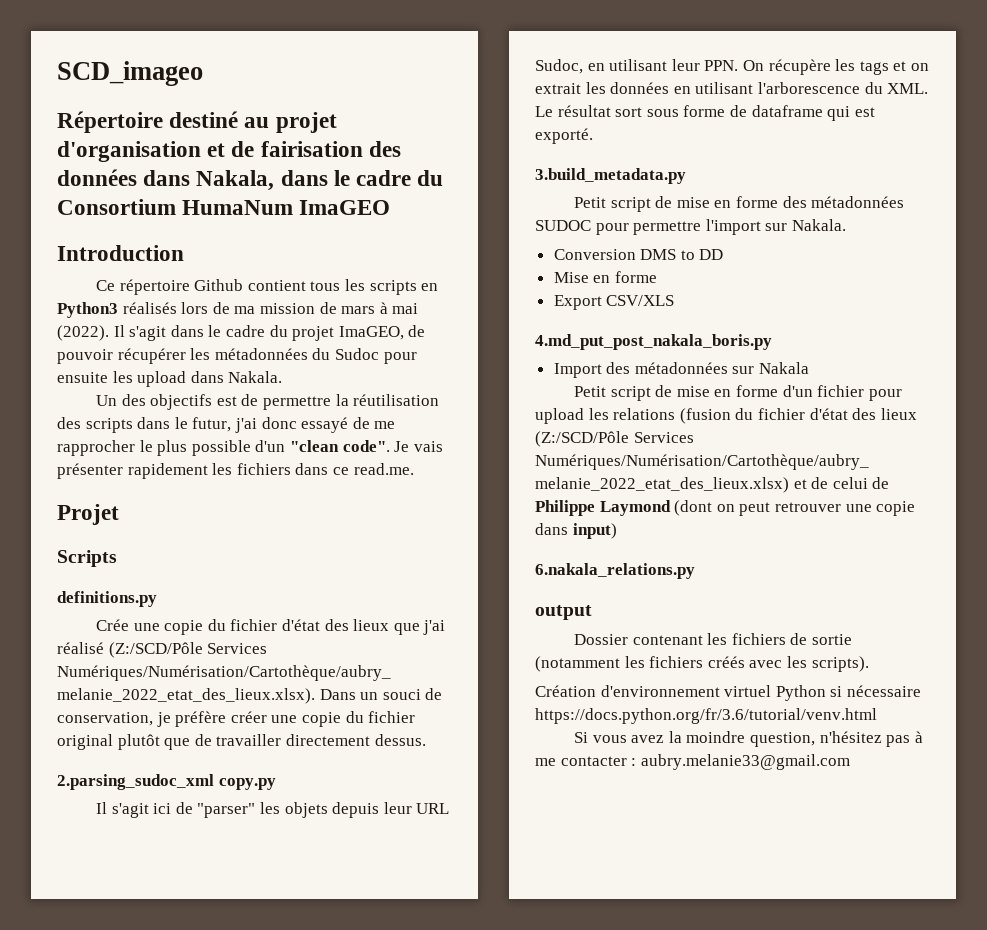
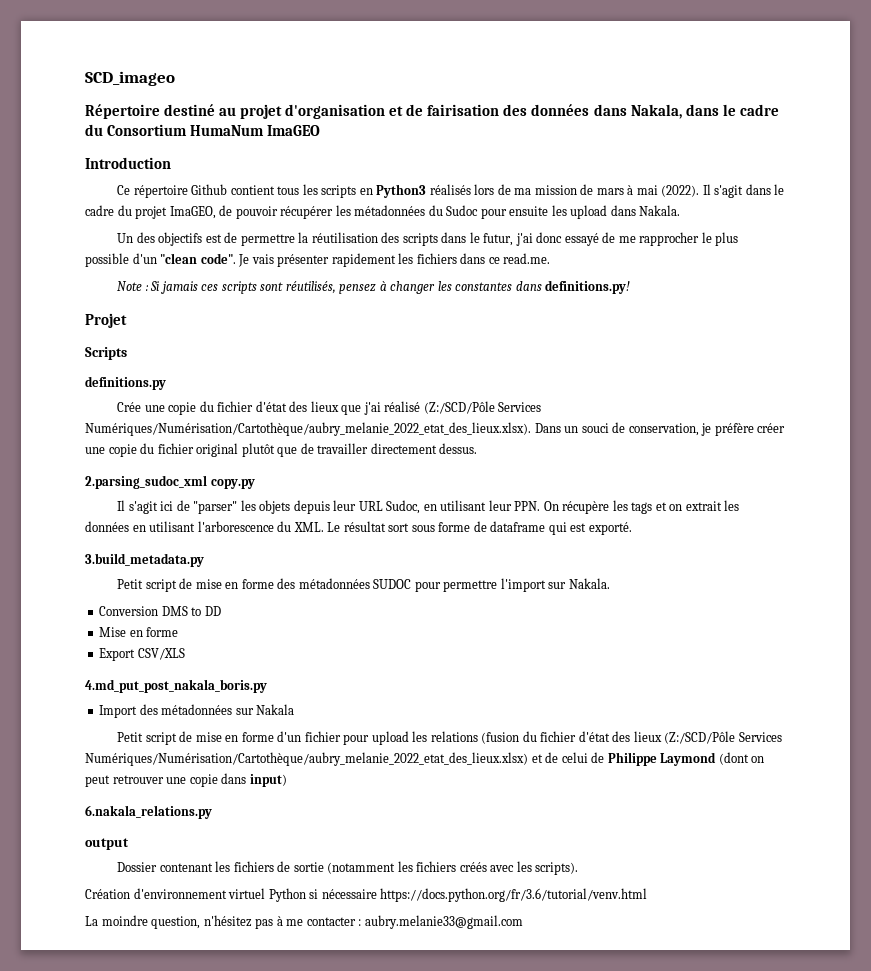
(414, 469) none -> [117,280,631,294] // Note : Si jamais ces scripts sont réutilisés, pensez à changer les constantes dans definitions.py!
[573,731,682,743] Si vous avez la -> [85,916,98,926] La

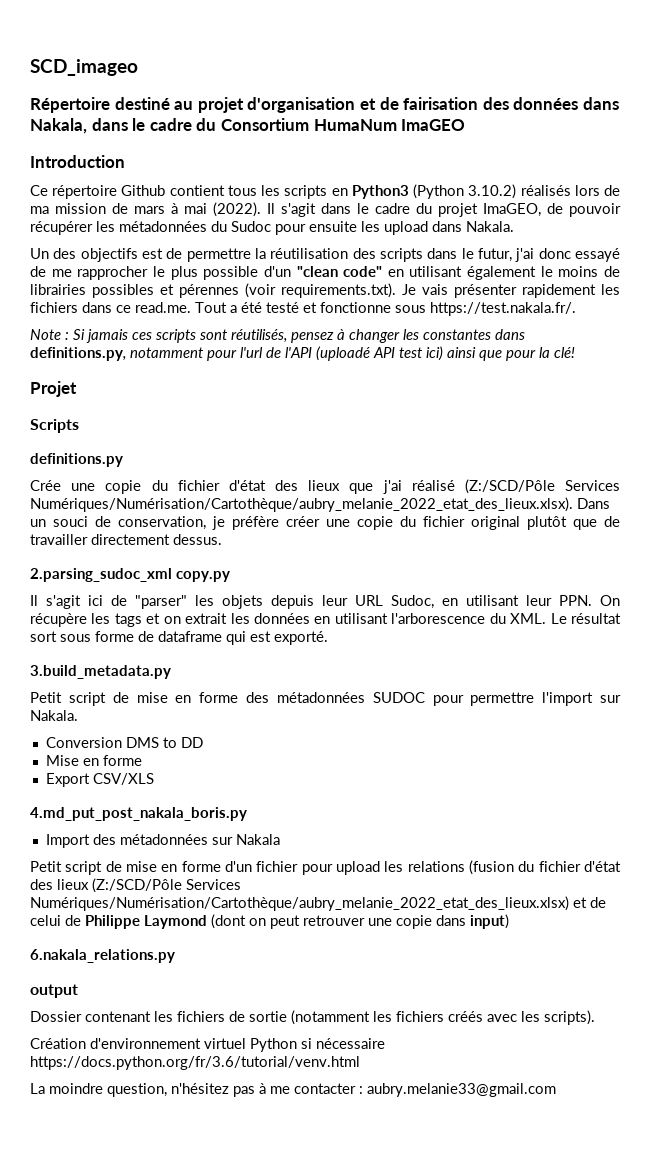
(427, 191) none -> [413,184,517,199] (Python 3.10.2)
[200,253,236,264] code". -> [343,266,620,280] [30,283,396,298] code" en utilisant également le moins de librairies possibles et pérennes (voir requirements.txt).
(551, 258) none -> [195,302,576,316] Tout a été testé et fonctionne sous https://test.nakala.fr/.
[545,280,631,294] definitions.py! -> [30,346,575,361] definitions.py, notamment pour l'url de l'API (uploadé API test ici) ainsi que pour la clé!

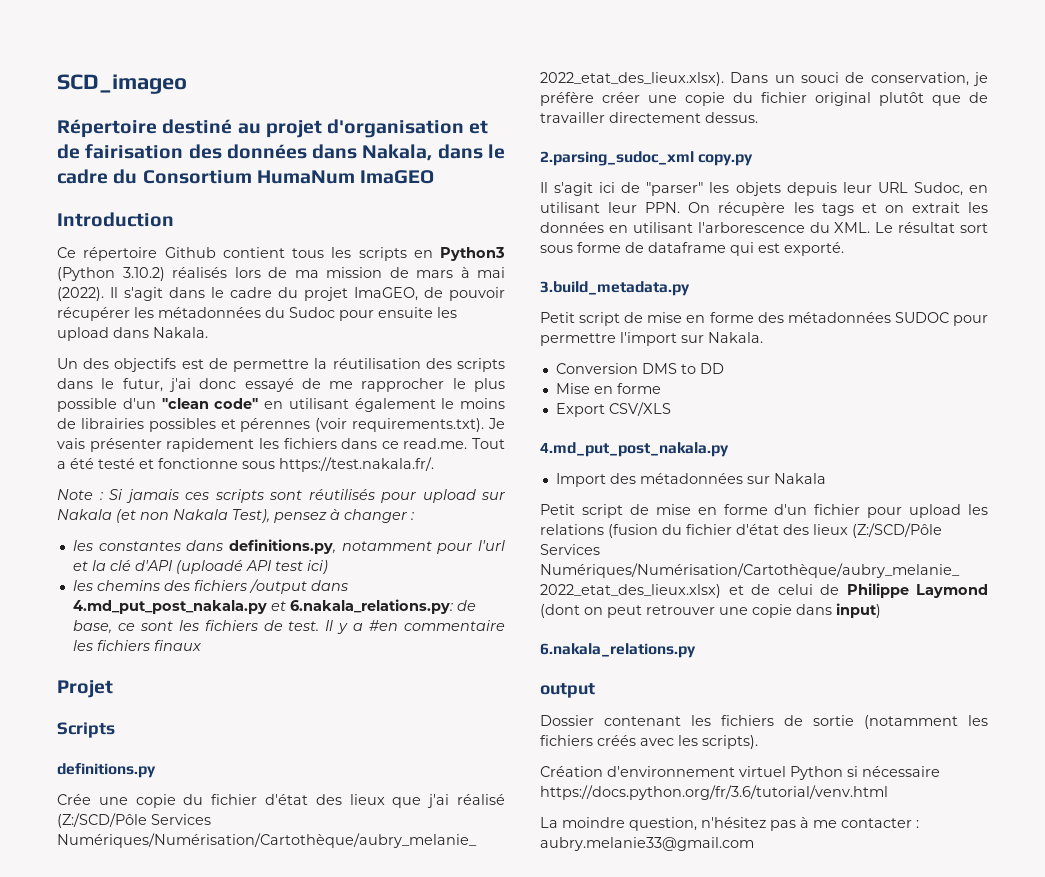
[231,329,287,343] réutilisés, -> [308,489,506,503] [57,509,270,523] réutilisés pour upload sur Nakala (et non Nakala Test),
(400, 336) none -> [411,512,414,520] : //
[266,347,312,358] de l'API -> [72,560,172,571] et la clé d'API
[447,347,575,361] ainsi que pour la clé! -> [72,579,348,594] [72,599,476,614] [72,620,506,634] [72,640,202,651] // les chemins des fichiers /output dans 4.md_put_post_nakala.py et 6.nakala_relations.py: de base, ce sont les fichiers de test. Il y a #en commentaire les fichiers finaux
[30,807,247,821] 4.md_put_post_nakala_boris.py -> [540,442,729,457] 4.md_put_post_nakala.py

